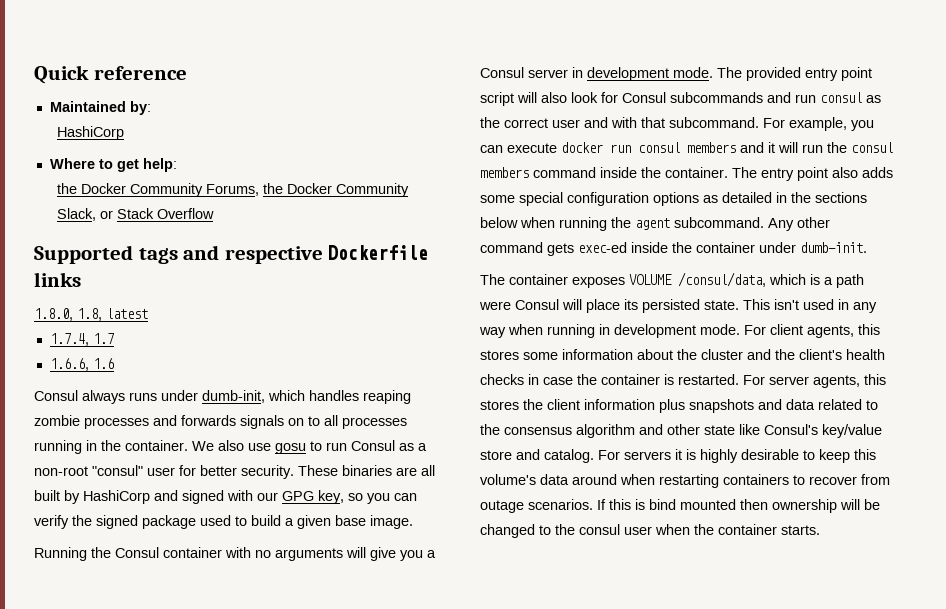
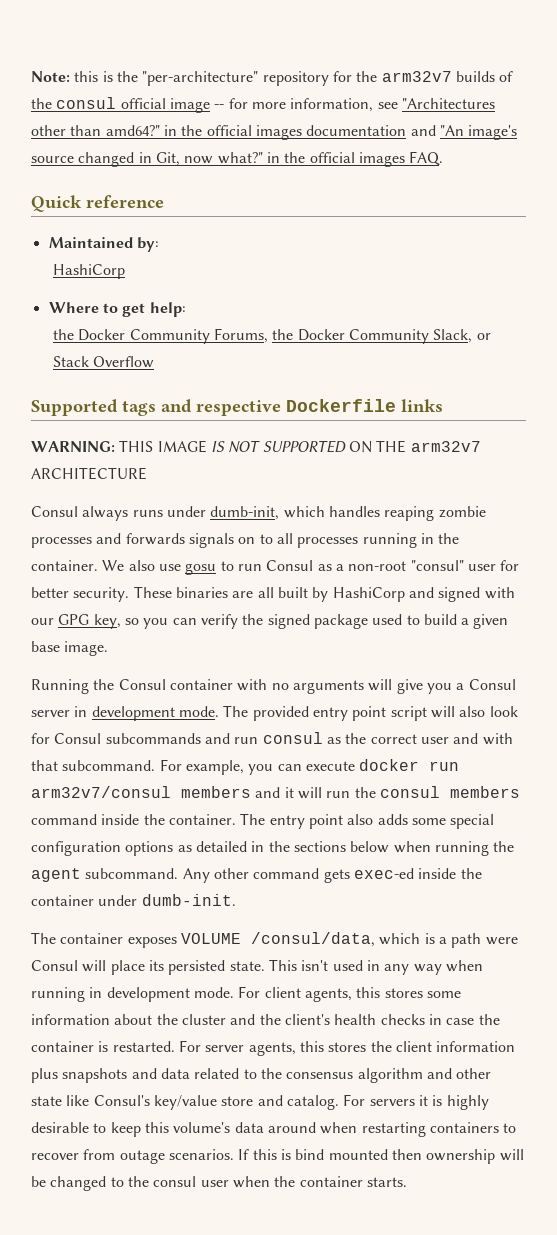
(34, 74) none -> [31,71,514,86] [31,97,495,113] [31,125,518,140] [31,151,444,167] Note: this is the "per-architecture" repository for the arm32v7 builds of the consul official image -- for more information, see "Architectures other than amd64?" in the official images documentation and "An image's source changed in Git, now what?" in the official images FAQ. //
[34,308,148,321] [49,333,114,346] [49,358,114,371] 1.8.0, 1.8, latest // 1.7.4, 1.7 // 1.6.6, 1.6 -> [31,440,481,453] [31,467,147,480] WARNING: THIS IMAGE IS NOT SUPPORTED ON THE arm32v7 ARCHITECTURE
[638,142,680,153] consul -> [31,786,171,798] arm32v7/consul

